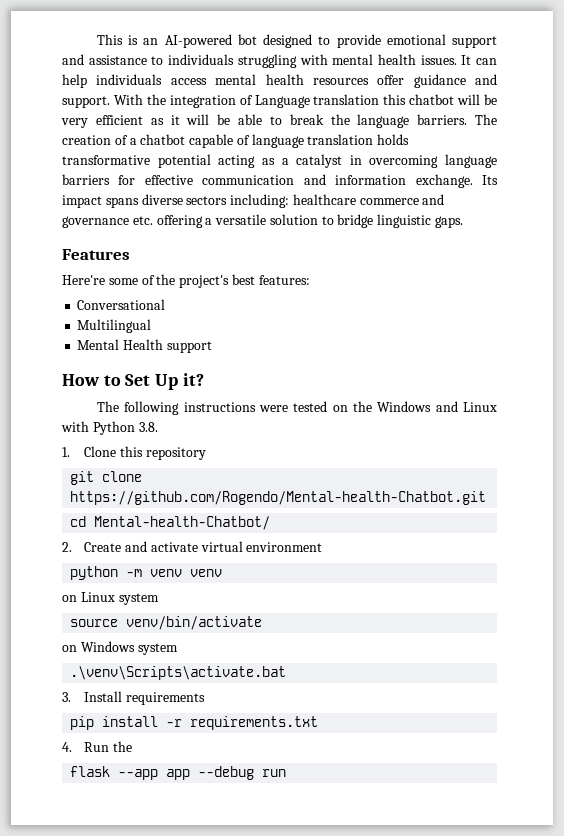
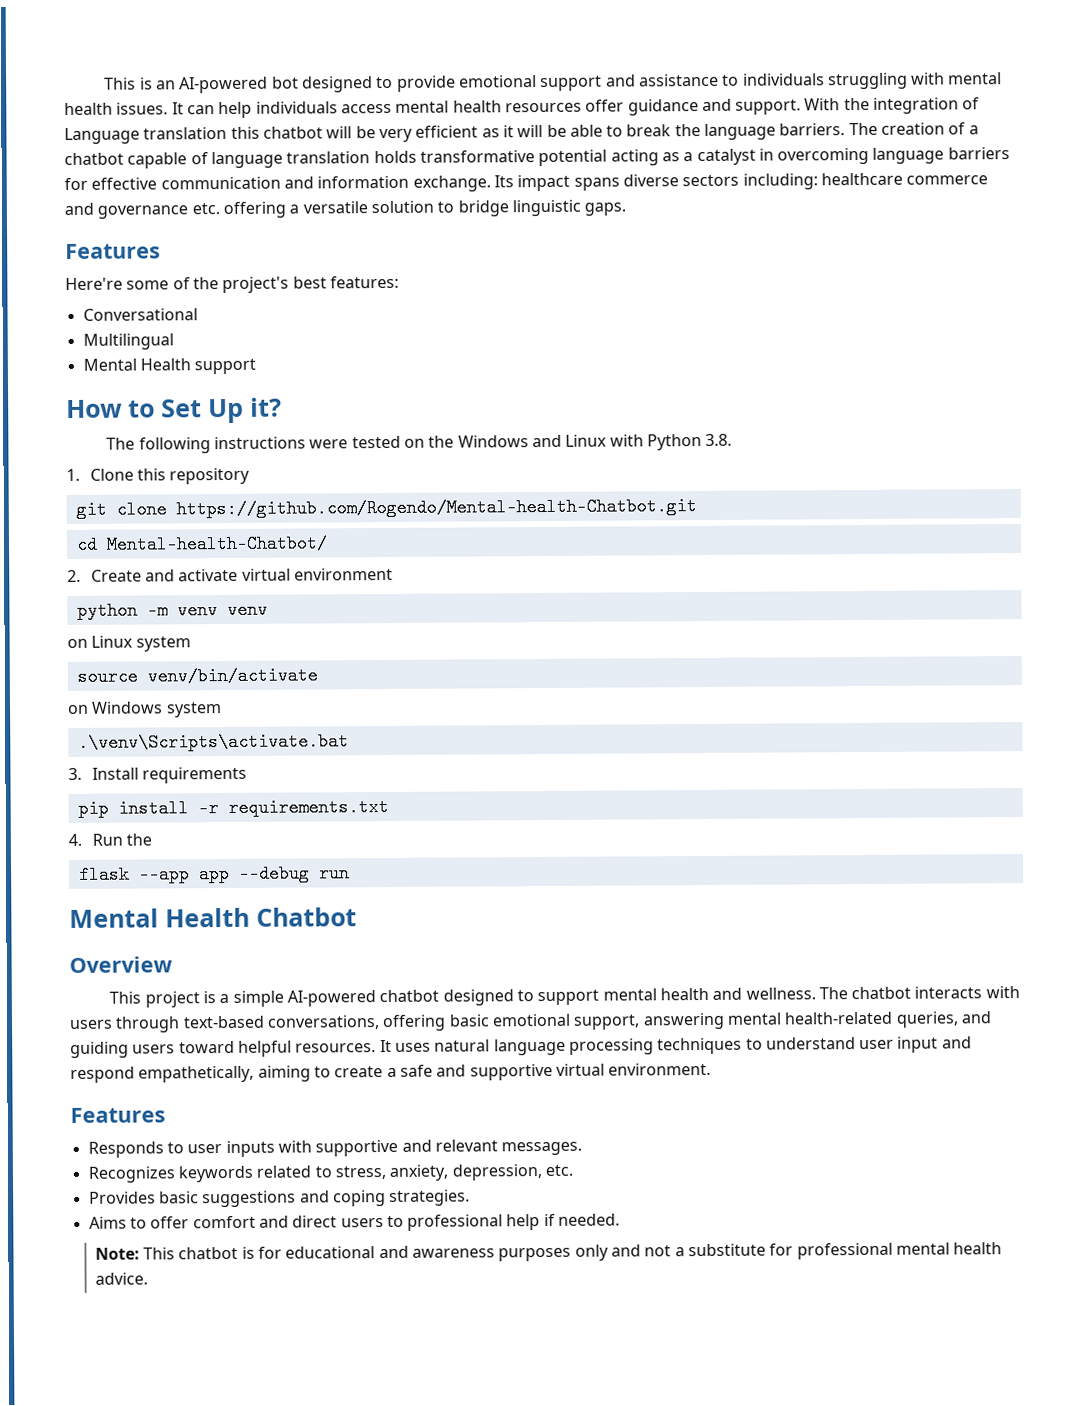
(287, 773) none -> [69,907,357,928] [69,956,173,973] [109,986,1020,1008] [69,1011,992,1033] [70,1036,972,1058] [70,1062,712,1083] [70,1107,166,1123] [87,1139,583,1158] [87,1164,573,1183] [88,1189,471,1208] [88,1213,621,1231] [94,1242,1003,1262] [94,1272,148,1285] // Mental Health Chatbot // Overview // This project is a simple AI-powered chatbot designed to support mental health and wellness. The chatbot interacts with users through text-based conversations, offering basic emotional support, answering mental health-related queries, and guiding users toward helpful resources. It uses natural language processing techniques to understand user input and respond empathetically, aiming to create a safe and supportive virtual environment. // Features // Responds to user inputs with supportive and relevant messages. // Recognizes keywords related to stress, anxiety, depression, etc. // Provides basic suggestions and coping strategies. // Aims to offer comfort and direct users to professional help if needed. // Note: This chatbot is for educational and awareness purposes only and not a substitute for professional mental health advice.

